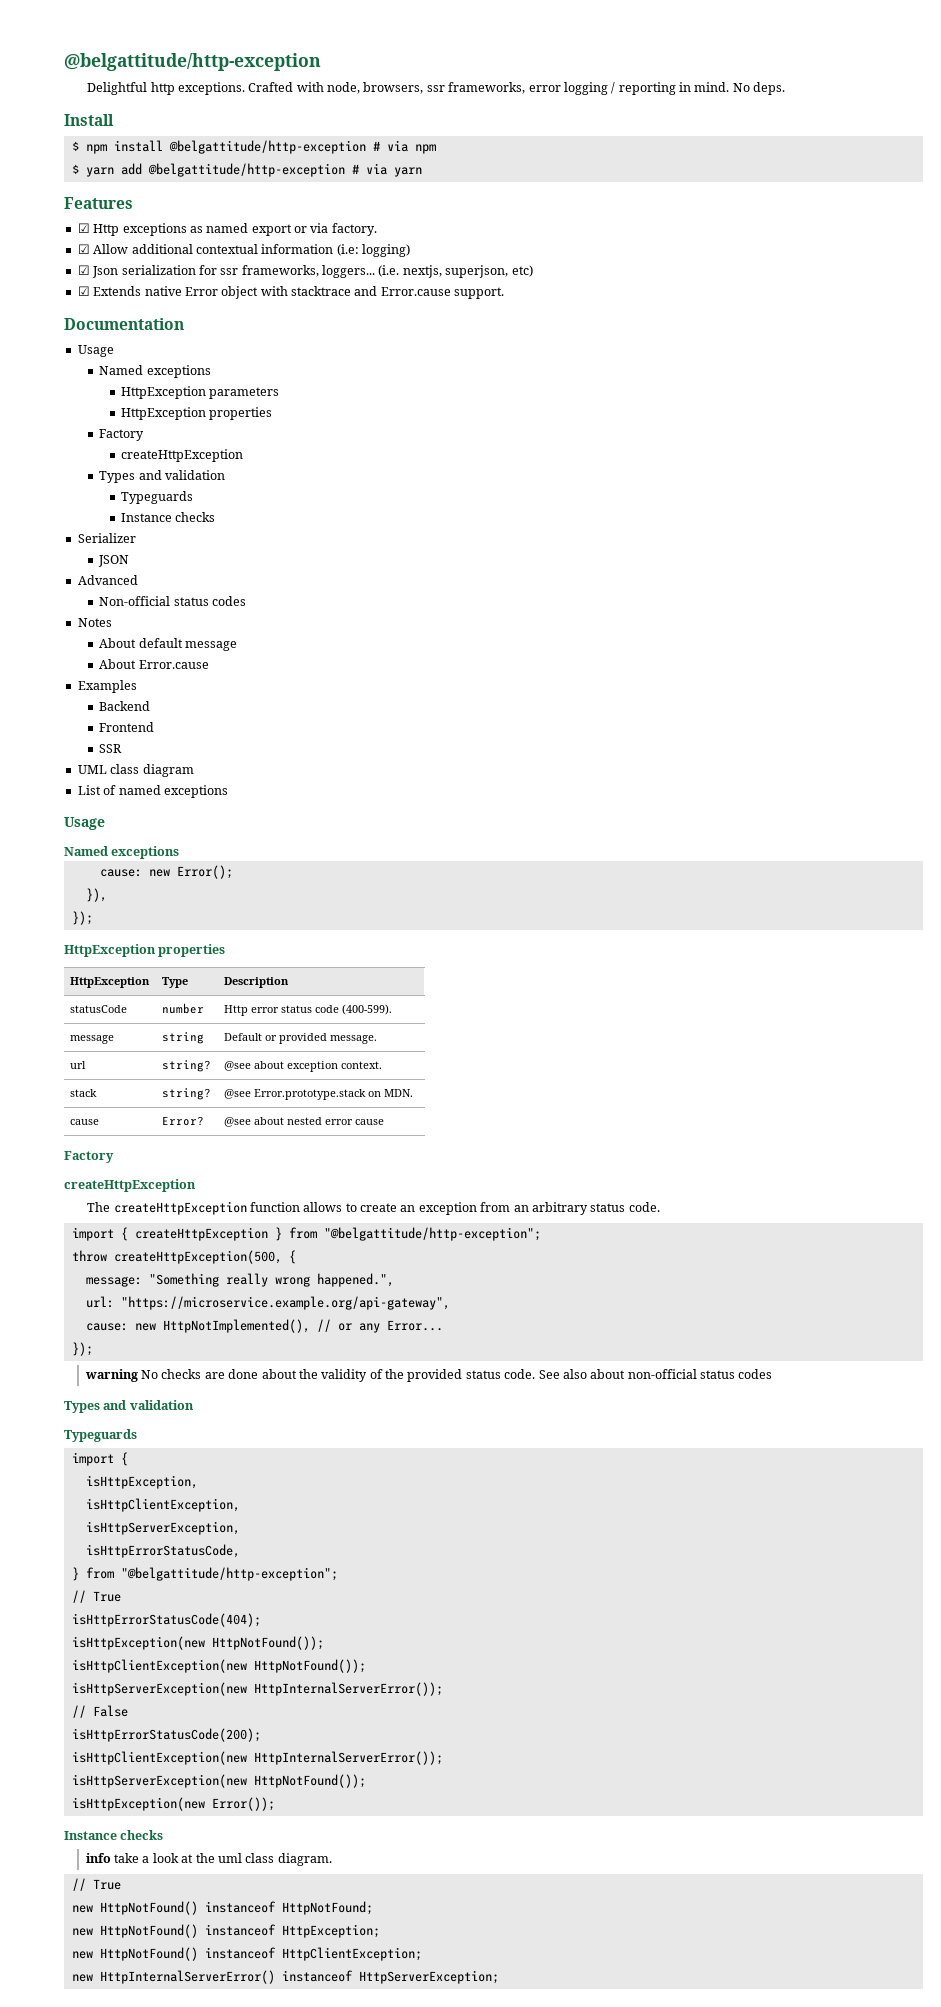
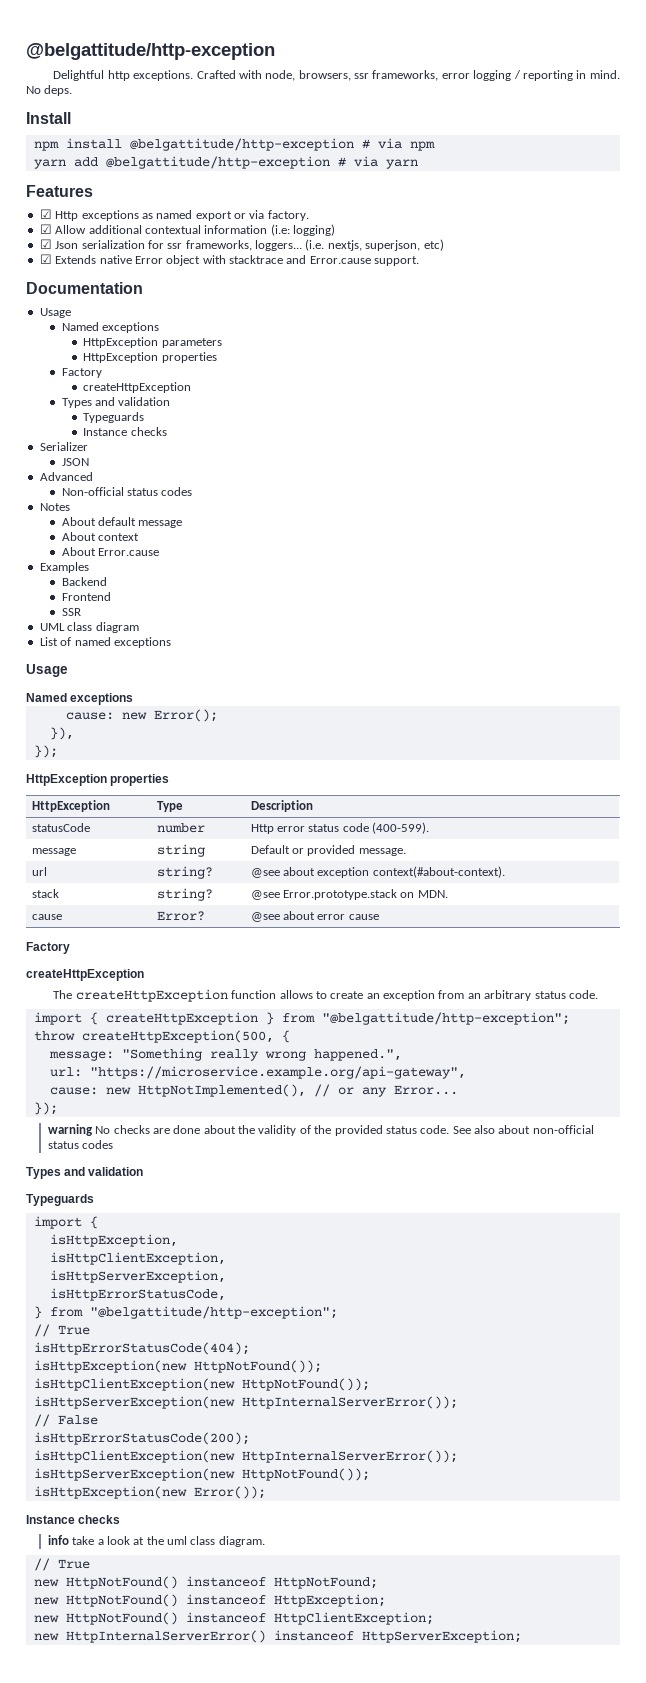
[71,141,79,151] $ -> (71, 118) none
[71,164,79,174] $ -> (435, 146) none
(238, 646) none -> [61,532,139,541] // About context
[341,1061,383,1069] context. -> [372,866,505,878] context(#about-context).
[287,1117,323,1125] nested -> (316, 915) none

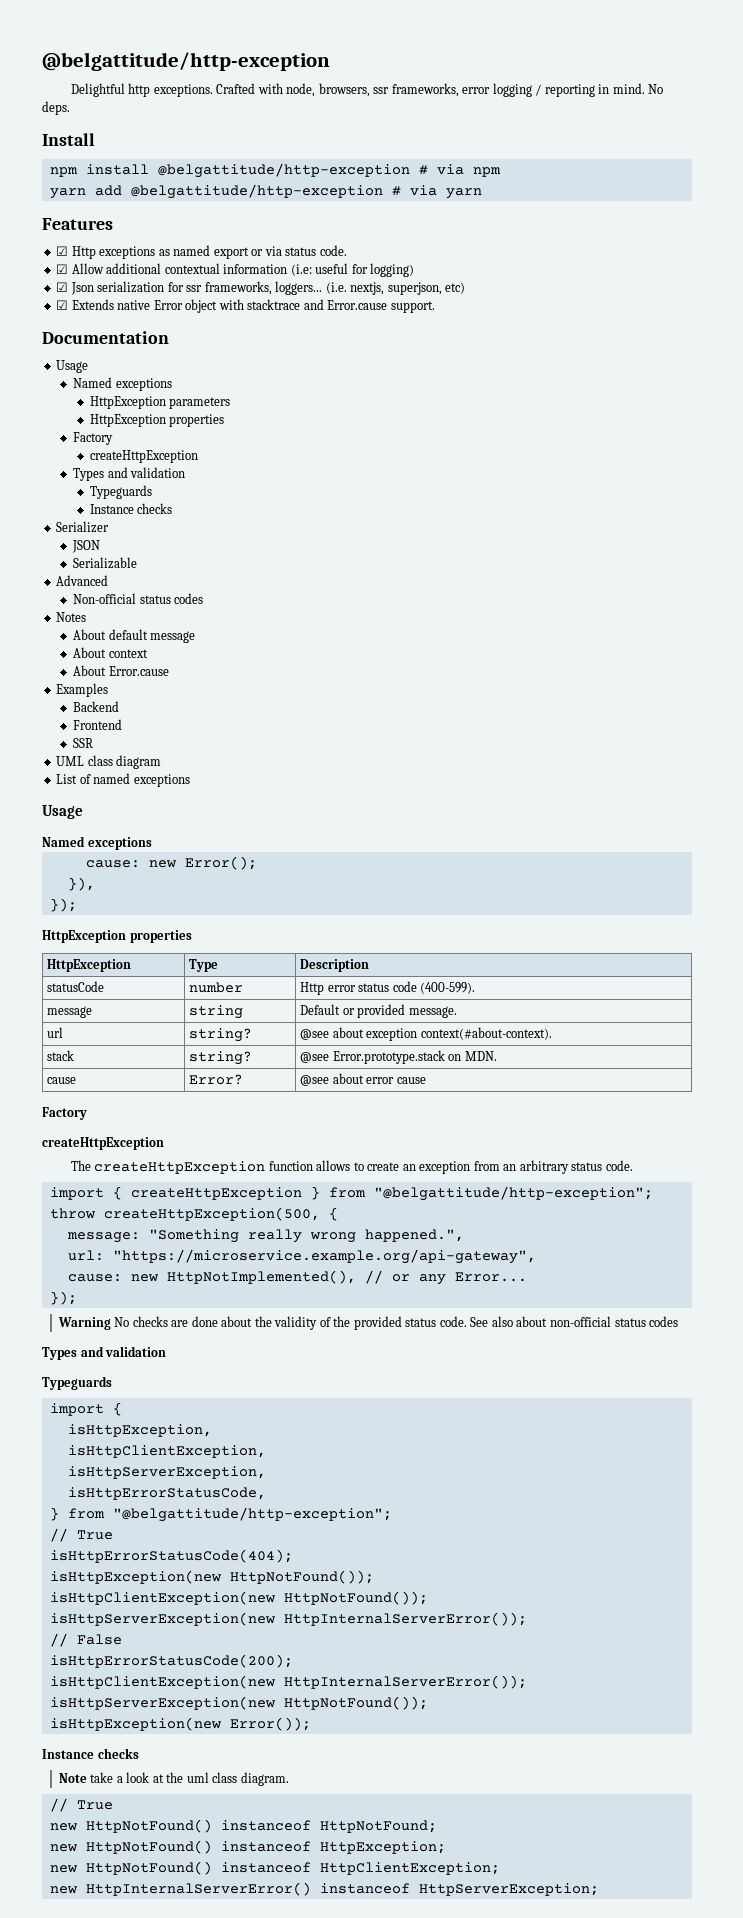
[267,210,309,221] factory. -> [285,245,347,256] status code.
(290, 230) none -> [315,263,368,274] useful for
(89, 462) none -> [73,557,138,569] // Serializable
[47,1124,93,1136] warning -> [57,1317,111,1330] Warning
[47,1535,69,1545] info -> [58,1773,87,1783] Note

